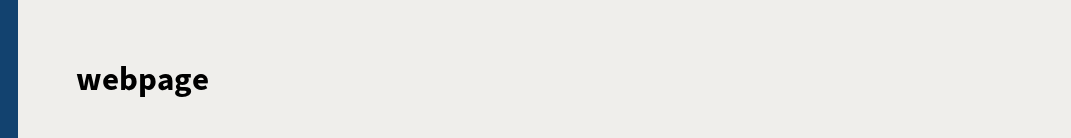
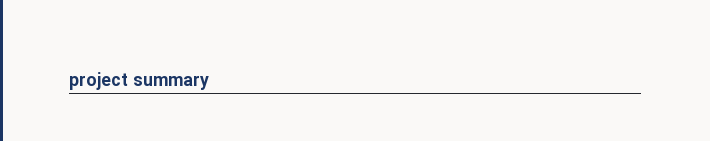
[76,66,209,97] webpage -> [69,72,209,90] project summary

